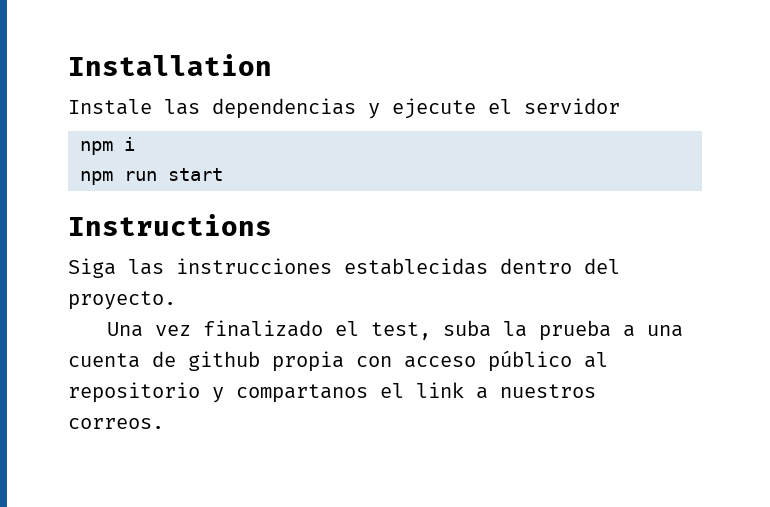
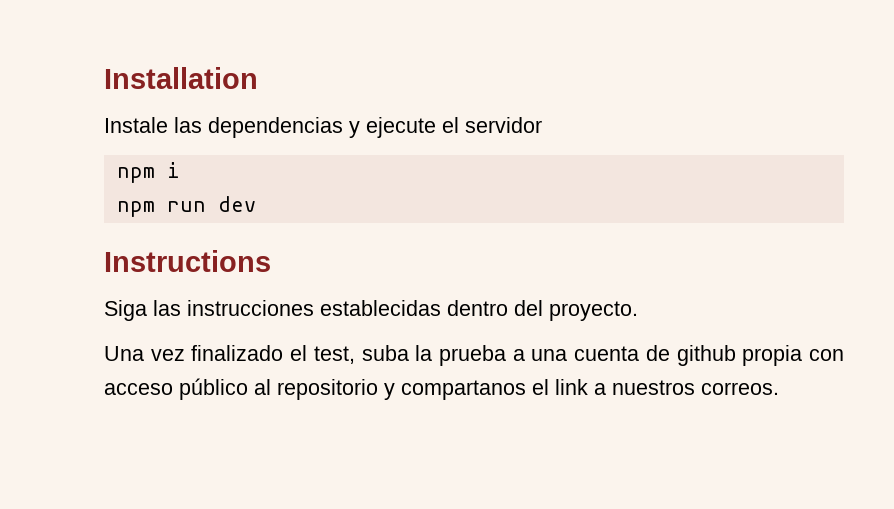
[168,168,223,181] start -> [217,196,256,212] dev

